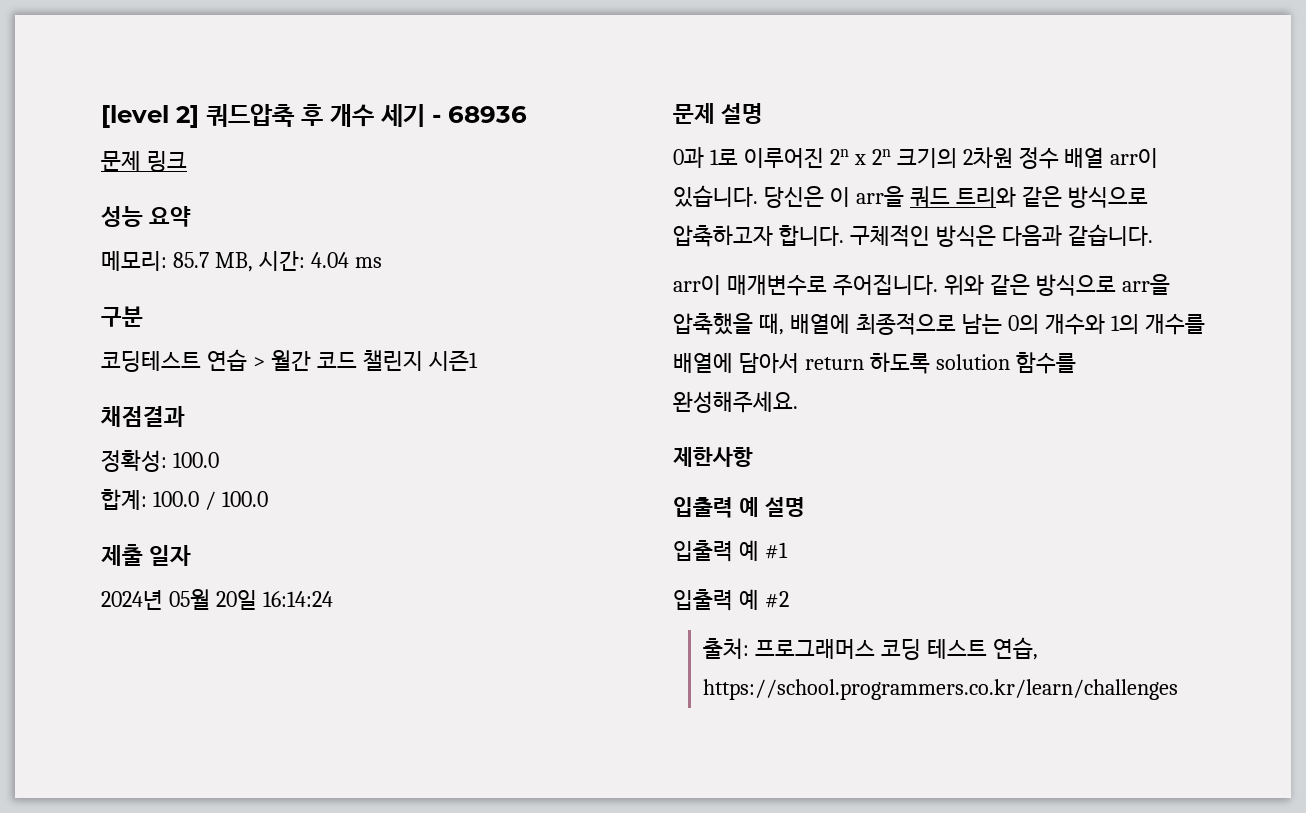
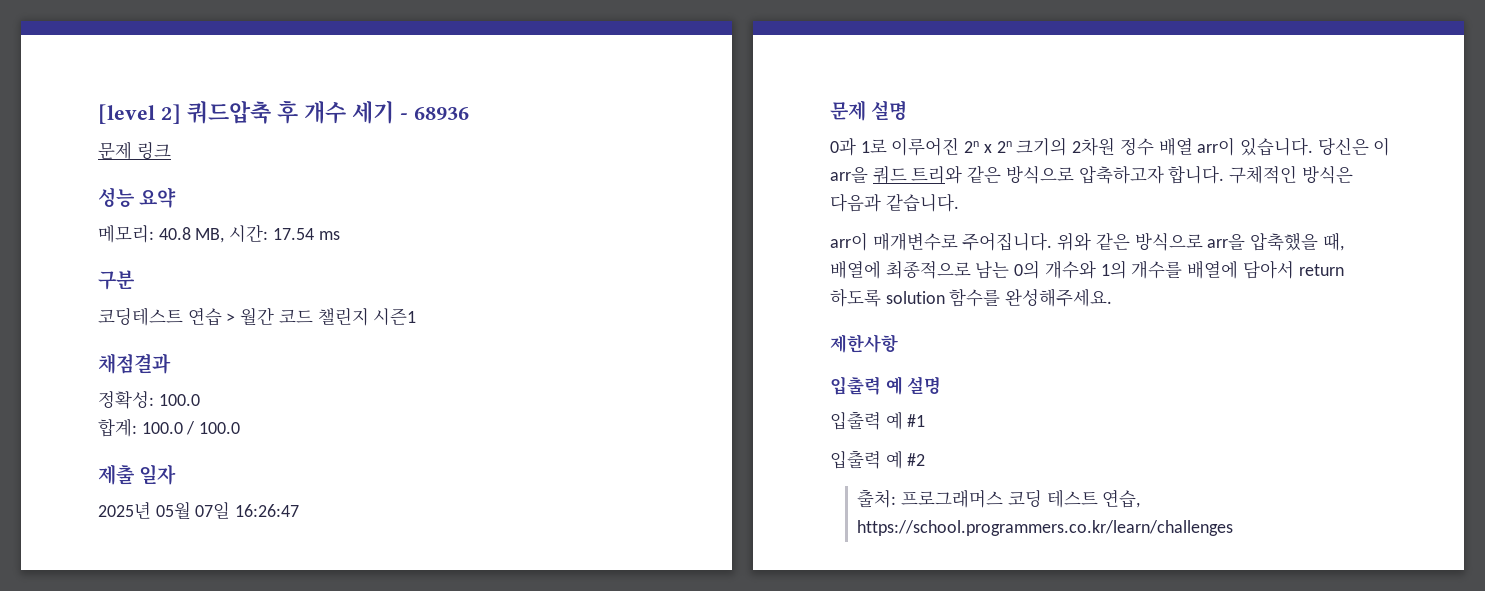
[172,252,209,268] 85.7 -> [158,227,191,240] 40.8
[310,252,349,268] 4.04 -> [272,228,314,240] 17.54
[101,589,333,610] 2024년 05월 20일 16:14:24 -> [98,501,300,519] 2025년 05월 07일 16:26:47

